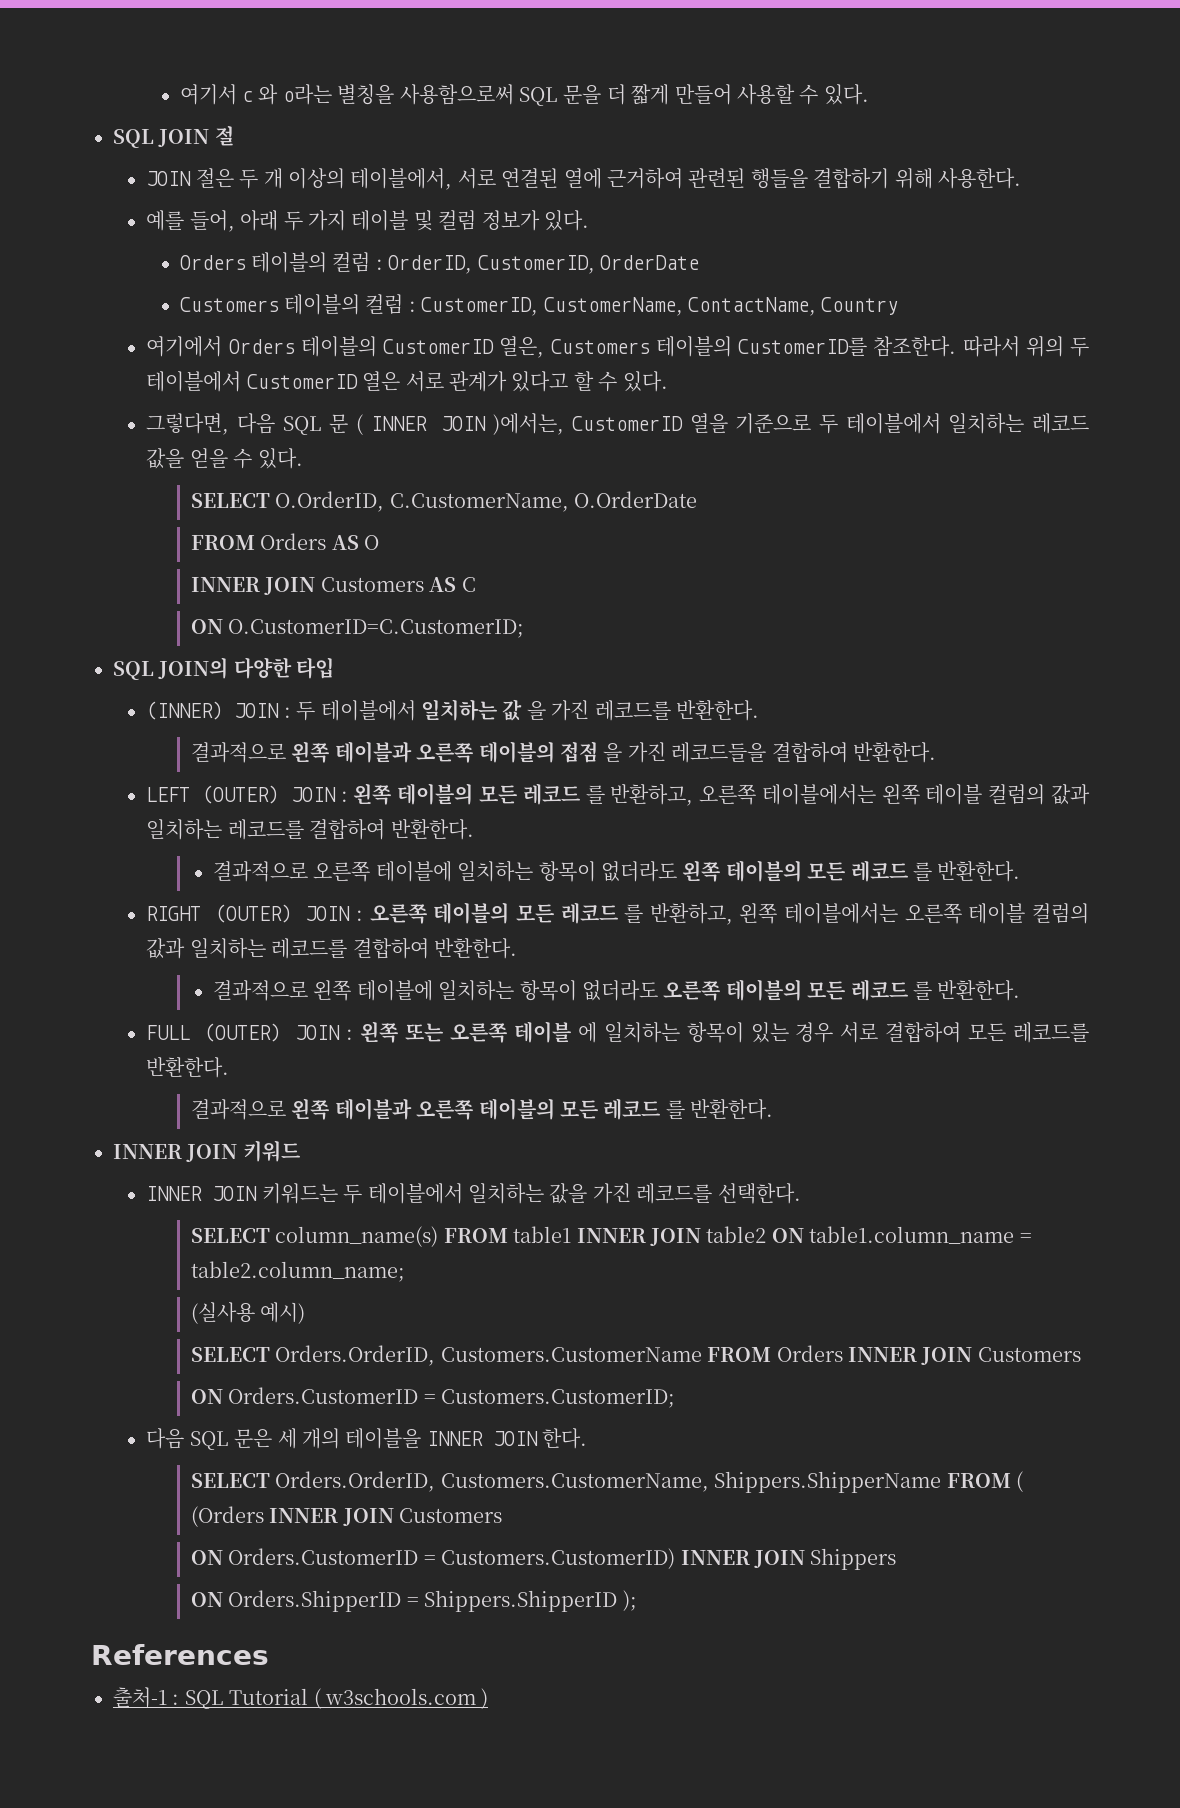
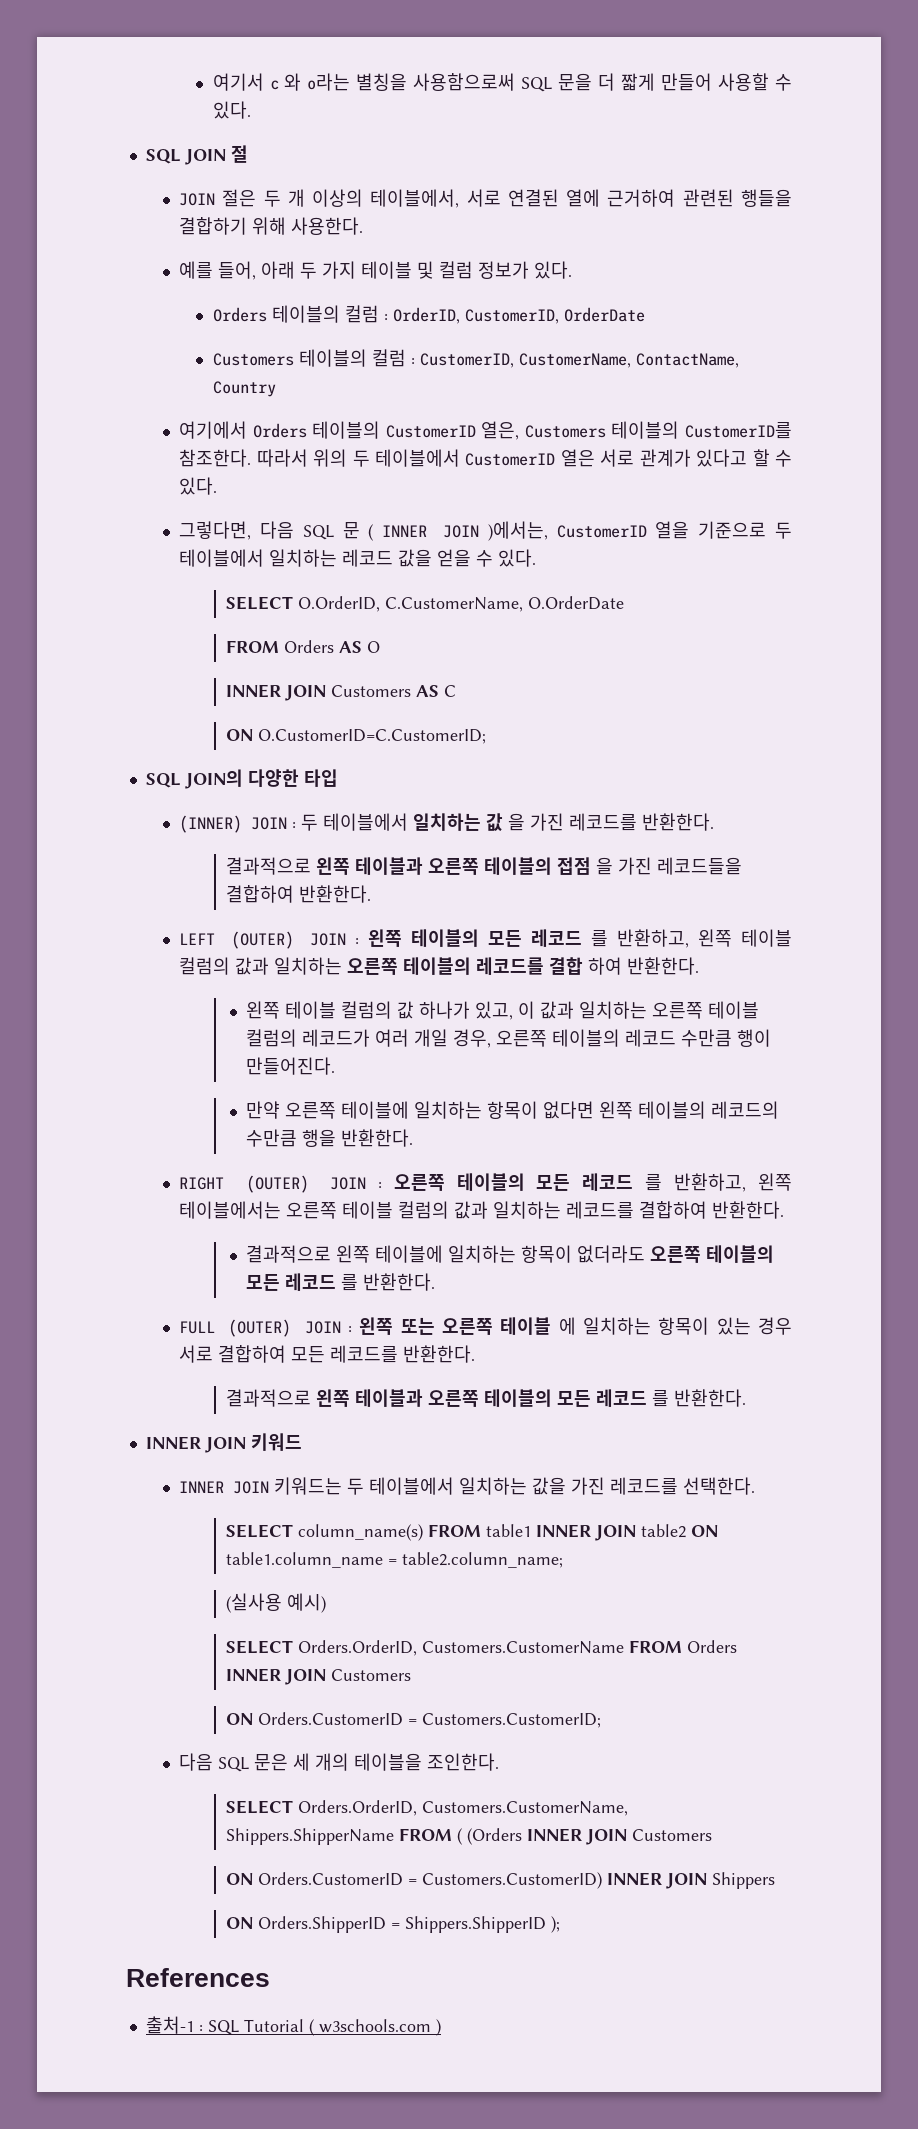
[699,784,876,805] 오른쪽 테이블에서는 -> (690, 938) none
[227,819,474,840] [212,861,308,882] 레코드를 결합하여 반환한다. // 결과적으로 -> [347,957,700,975] [245,1001,759,1020] [245,1029,771,1048] [245,1057,335,1075] [245,1101,280,1119] 오른쪽 테이블의 레코드를 결합 하여 반환한다. // 왼쪽 테이블 컬럼의 값 하나가 있고, 이 값과 일치하는 오른쪽 테이블 컬럼의 레코드가 여러 개일 경우, 오른쪽 테이블의 레코드 수만큼 행이 만들어진다. // 만약
[600,860,932,882] 없더라도 왼쪽 테이블의 모든 레코드 를 -> [542,1101,779,1119] [245,1129,336,1147] 없다면 왼쪽 테이블의 레코드의 수만큼 행을
[426,1428,588,1449] INNER JOIN 한다. -> [427,1753,500,1771] 조인한다.

